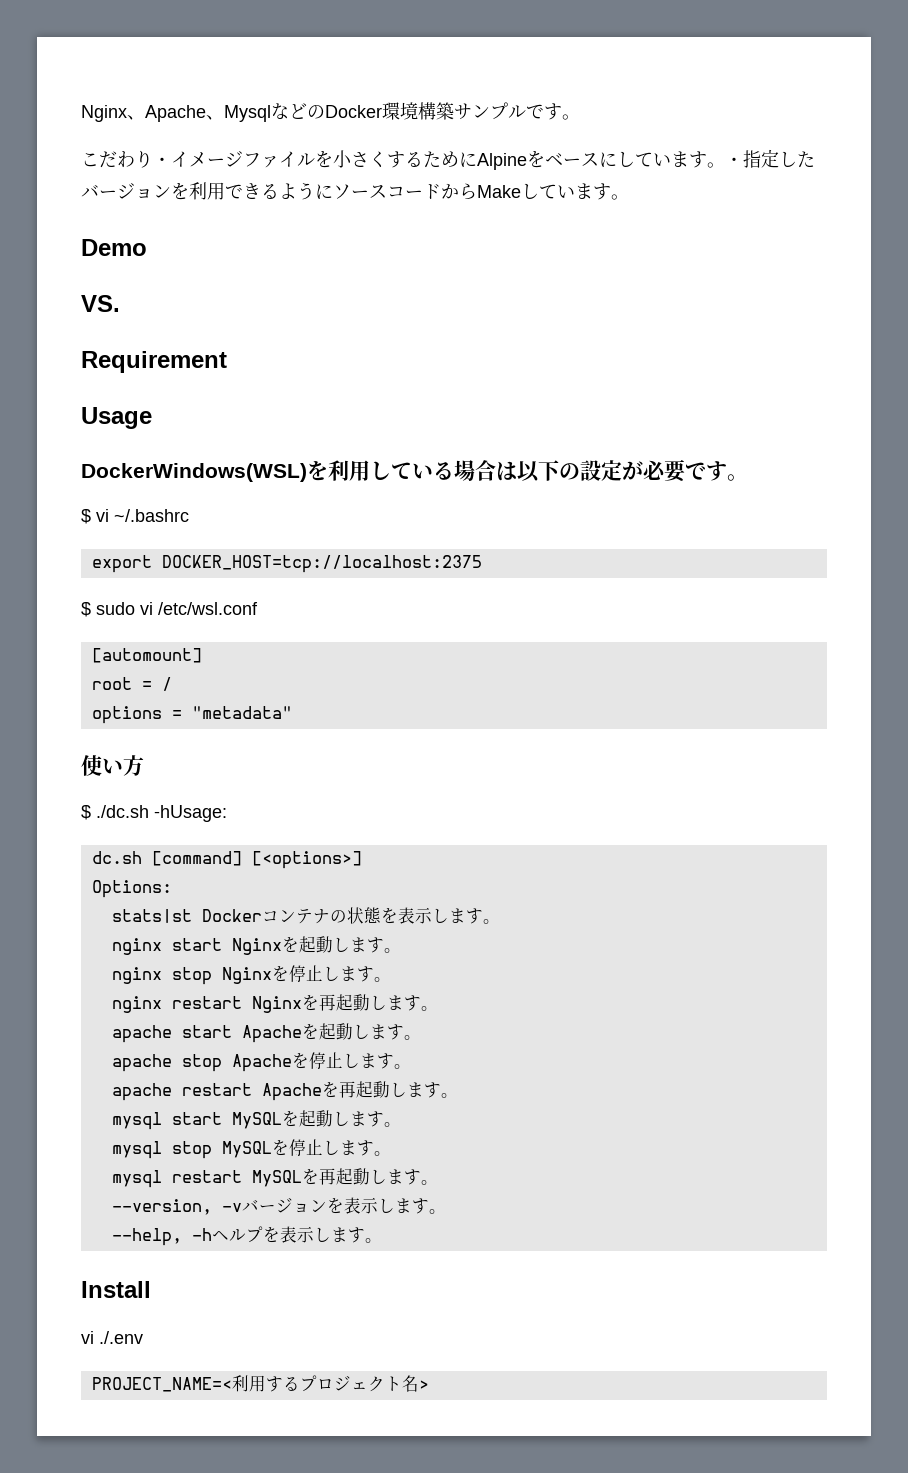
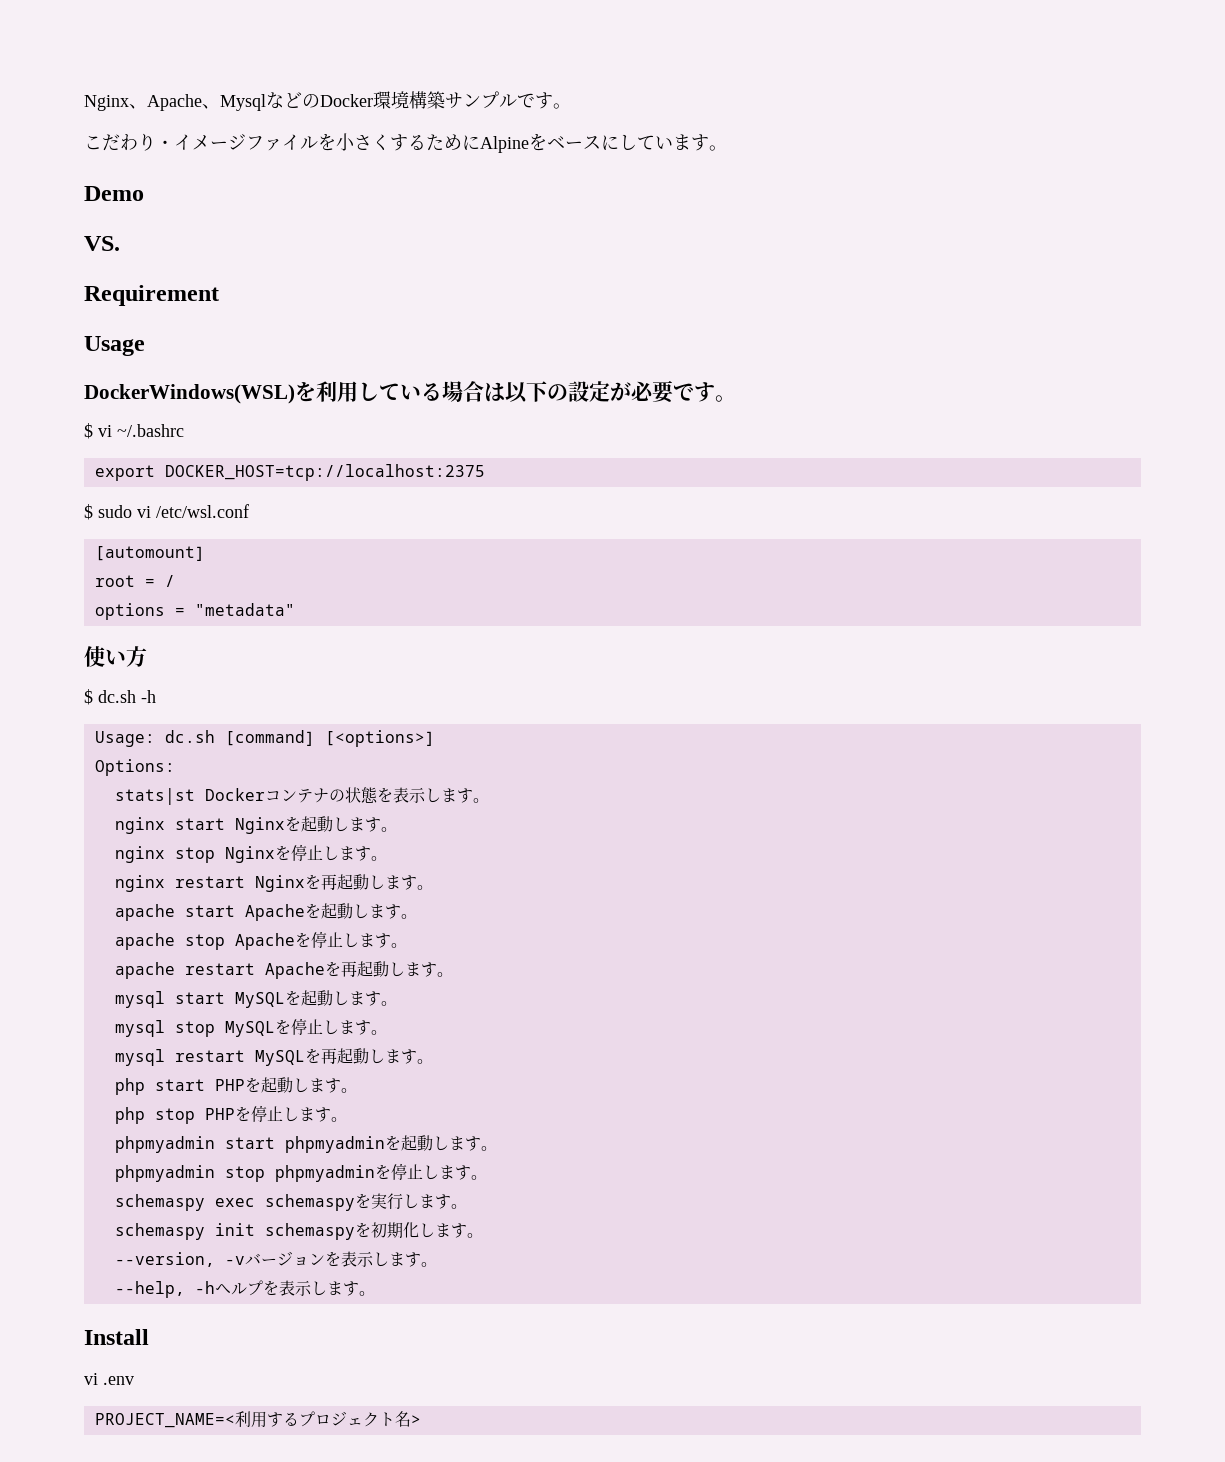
[725,149,815,168] [81,182,629,200] ・指定したバージョンを利用できるようにソースコードからMakeしています。 -> (727, 148) none
[96,805,227,822] ./dc.sh -hUsage: // -> [98,690,156,703] [94,731,155,747] dc.sh -h // Usage:
(438, 1182) none -> [114,1077,357,1095] [114,1105,347,1124] [114,1135,497,1153] [114,1163,487,1182] [114,1193,467,1211] [114,1222,483,1240] // php start PHPを起動します。 // php stop PHPを停止します。 // phpmyadmin start phpmyadminを起動します。 // phpmyadmin stop phpmyadminを停止します。 // schemaspy exec schemaspyを実行します。 // schemaspy init schemaspyを初期化します。
[99,1331,143,1344] ./.env -> [103,1376,134,1385] .env

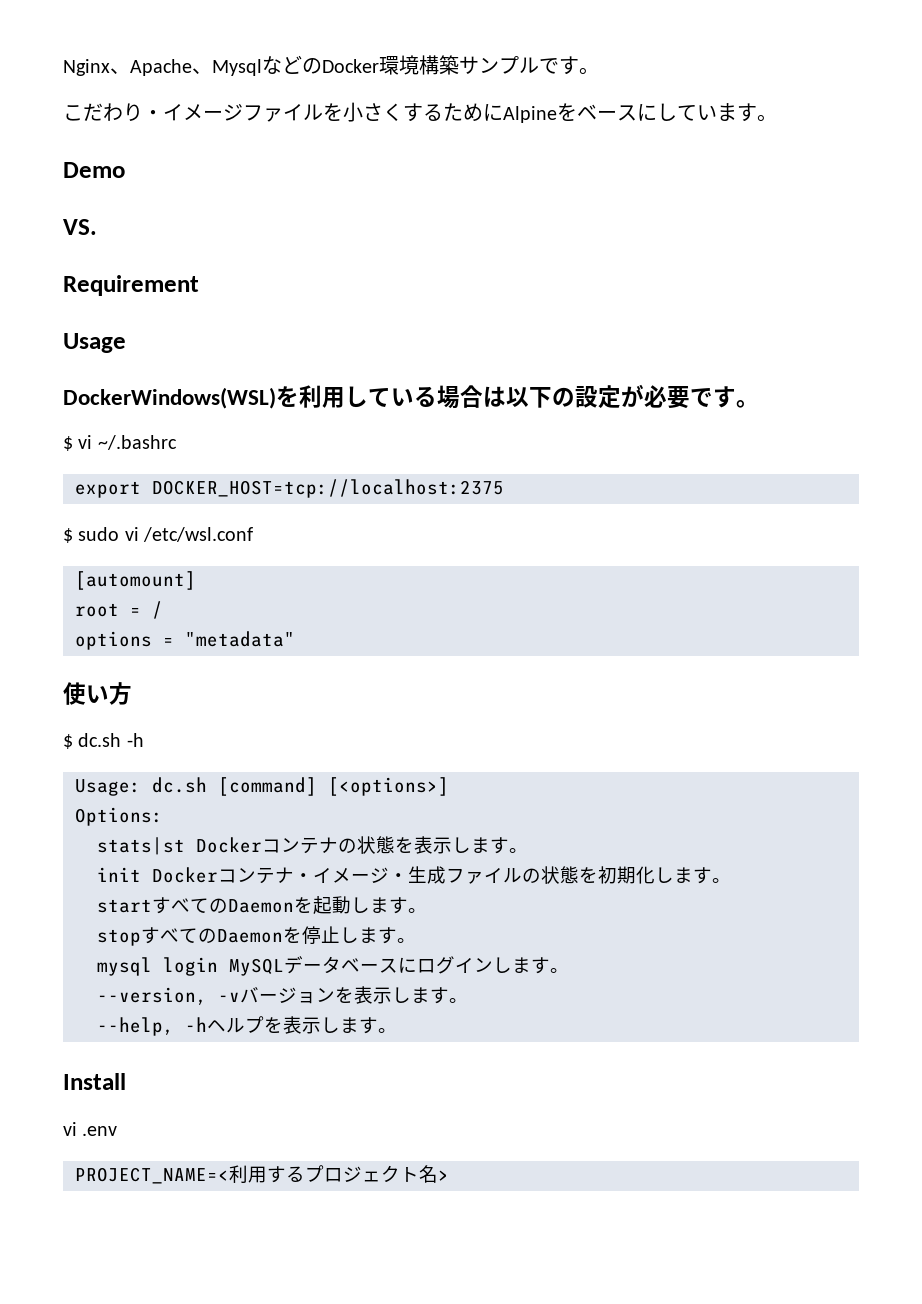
[114,816,397,834] [114,844,387,863] [114,874,433,892] [114,903,417,921] [114,931,407,950] [114,961,453,979] [114,990,397,1008] [114,1020,275,1037] nginx start Nginxを起動します。 // nginx stop Nginxを停止します。 // nginx restart Nginxを再起動します。 // apache start Apacheを起動します。 // apache stop Apacheを停止します。 // apache restart Apacheを再起動します。 // mysql start MySQLを起動します。 // mysql stop MySQL -> [97,866,731,884] [97,896,427,914] [97,927,283,946] init Dockerコンテナ・イメージ・生成ファイルの状態を初期化します。 // startすべてのDaemonを起動します。 // stopすべてのDaemon
[174,1048,433,1066] [114,1077,357,1095] [114,1105,347,1124] [114,1135,497,1153] [114,1163,487,1182] [114,1193,467,1211] [114,1222,419,1240] restart MySQLを再起動します。 // php start PHPを起動します。 // php stop PHPを停止します。 // phpmyadmin start phpmyadminを起動します。 // phpmyadmin stop phpmyadminを停止します。 // schemaspy exec schemaspyを実行します。 // schemaspy init schemaspyを初期化 -> [163,956,493,976] login MySQLデータベースにログイン

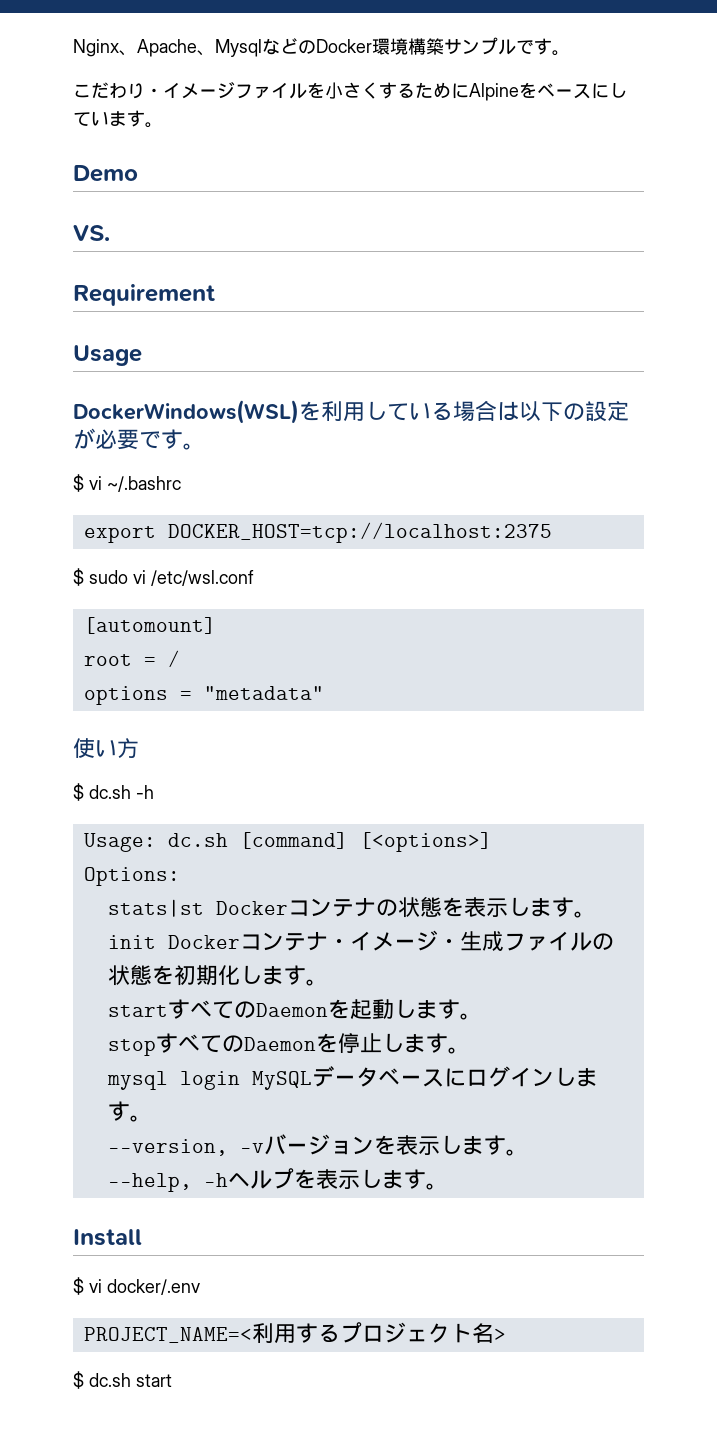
[63,1122,118,1136] vi .env -> [73,1277,200,1295] $ vi docker/.env
(449, 1175) none -> [73,1371,172,1389] // $ dc.sh start

